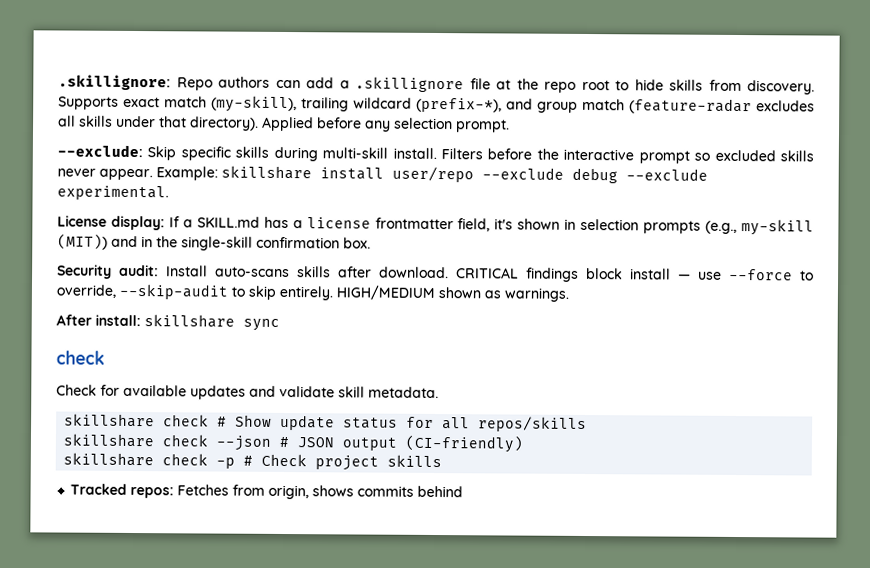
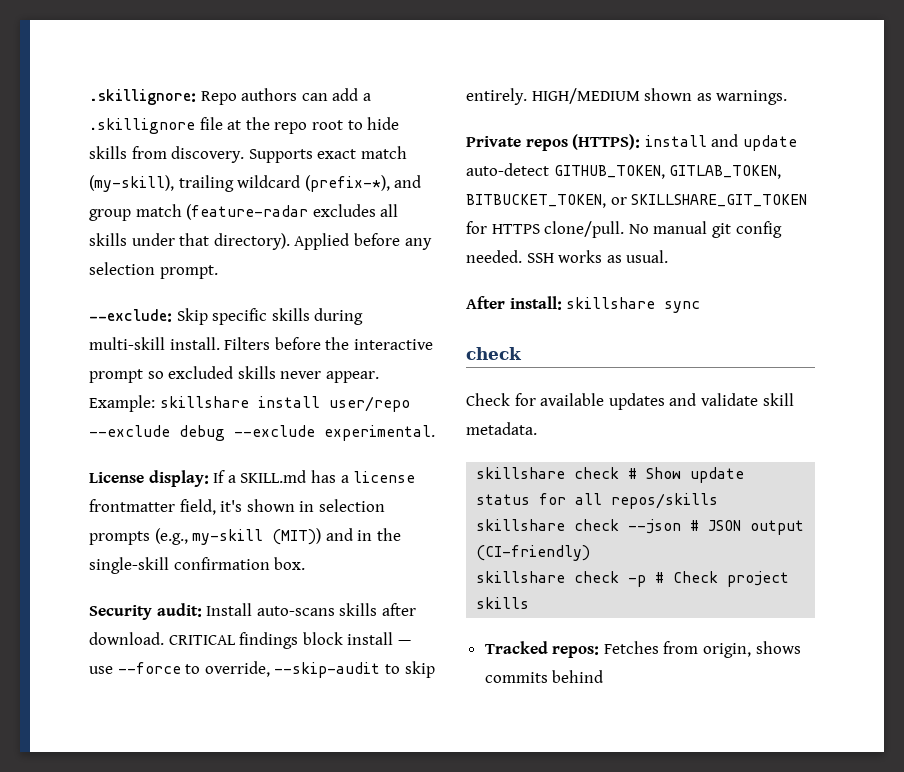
(569, 294) none -> [466,134,797,151] [466,163,782,179] [466,194,808,208] [466,221,782,238] [466,250,669,263] // Private repos (HTTPS): install and update auto-detect GITHUB_TOKEN, GITLAB_TOKEN, BITBUCKET_TOKEN, or SKILLSHARE_GIT_TOKEN for HTTPS clone/pull. No manual git config needed. SSH works as usual.

